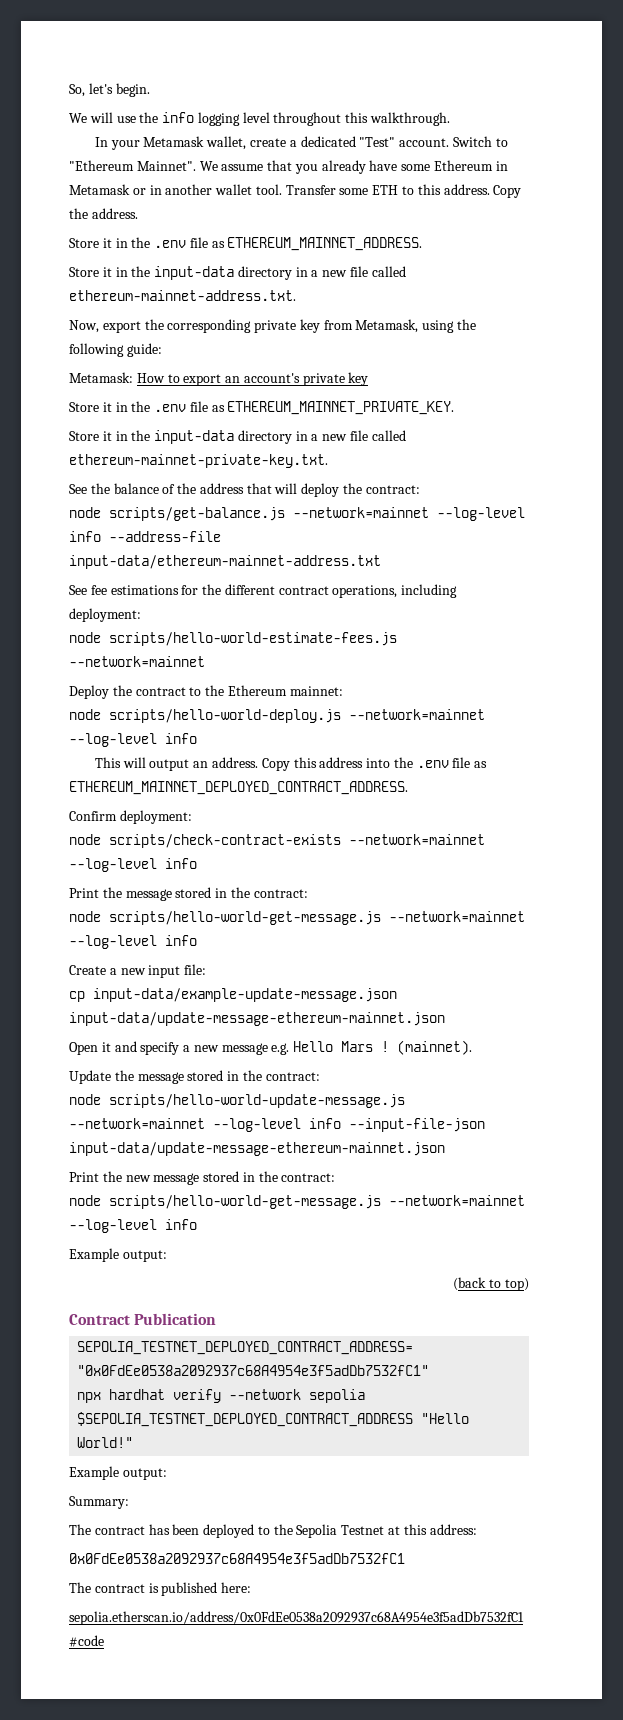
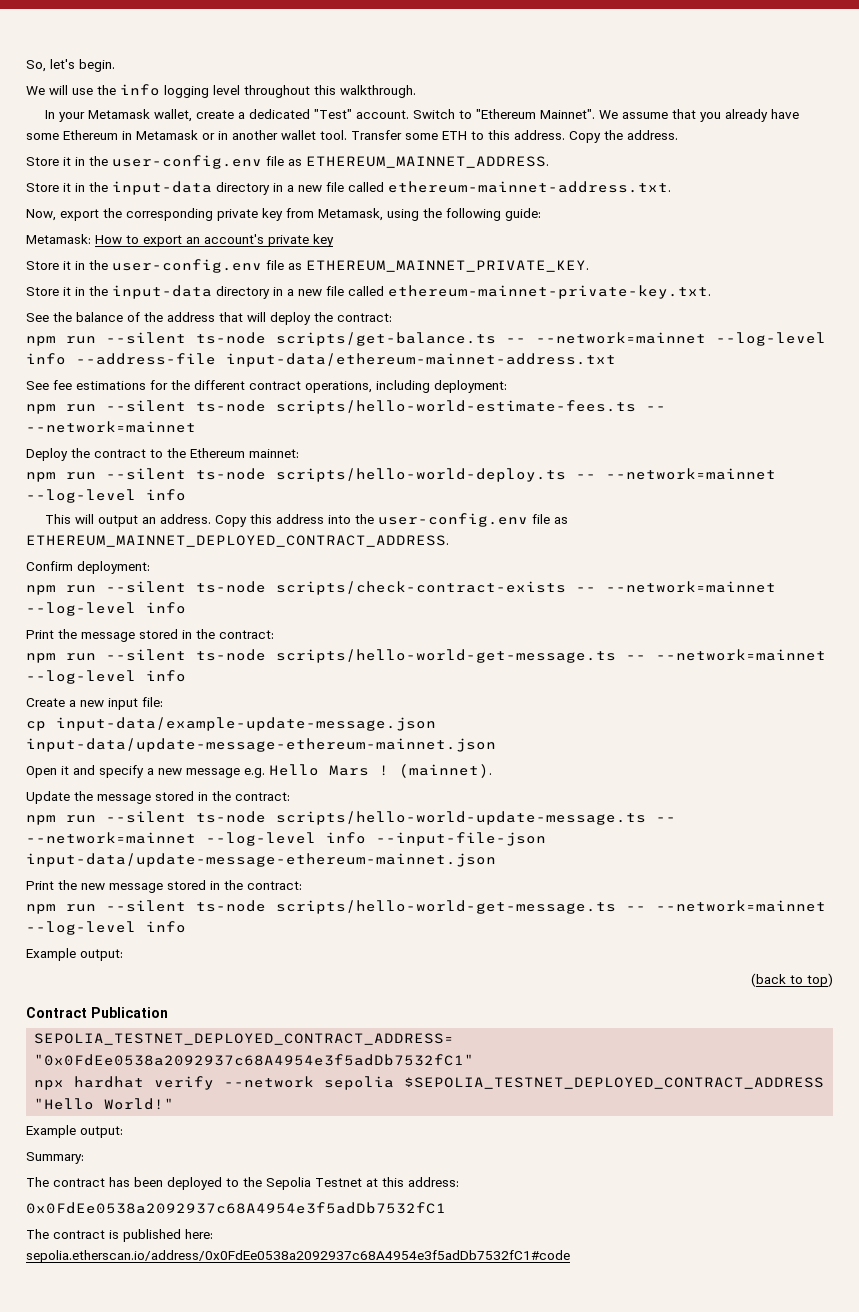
[154,240,187,248] .env -> [112,155,262,169] user-config.env
[154,404,187,412] .env -> [112,259,262,273] user-config.env
[69,507,285,521] node scripts/get-balance.js -> [26,332,526,346] npm run --silent ts-node scripts/get-balance.ts --
[69,632,397,646] node scripts/hello-world-estimate-fees.js -> [26,400,666,414] npm run --silent ts-node scripts/hello-world-estimate-fees.ts --
[69,709,341,723] node scripts/hello-world-deploy.js -> [26,468,596,482] npm run --silent ts-node scripts/hello-world-deploy.ts --
[416,760,449,768] .env -> [378,513,529,527] user-config.env
[69,834,341,848] node scripts/check-contract-exists -> [26,581,596,595] npm run --silent ts-node scripts/check-contract-exists --
[69,911,381,925] node scripts/hello-world-get-message.js -> [26,649,646,663] npm run --silent ts-node scripts/hello-world-get-message.ts --
[69,1094,405,1108] node scripts/hello-world-update-message.js -> [26,811,676,825] npm run --silent ts-node scripts/hello-world-update-message.ts --
[69,1195,381,1209] node scripts/hello-world-get-message.js -> [26,900,646,914] npm run --silent ts-node scripts/hello-world-get-message.ts --

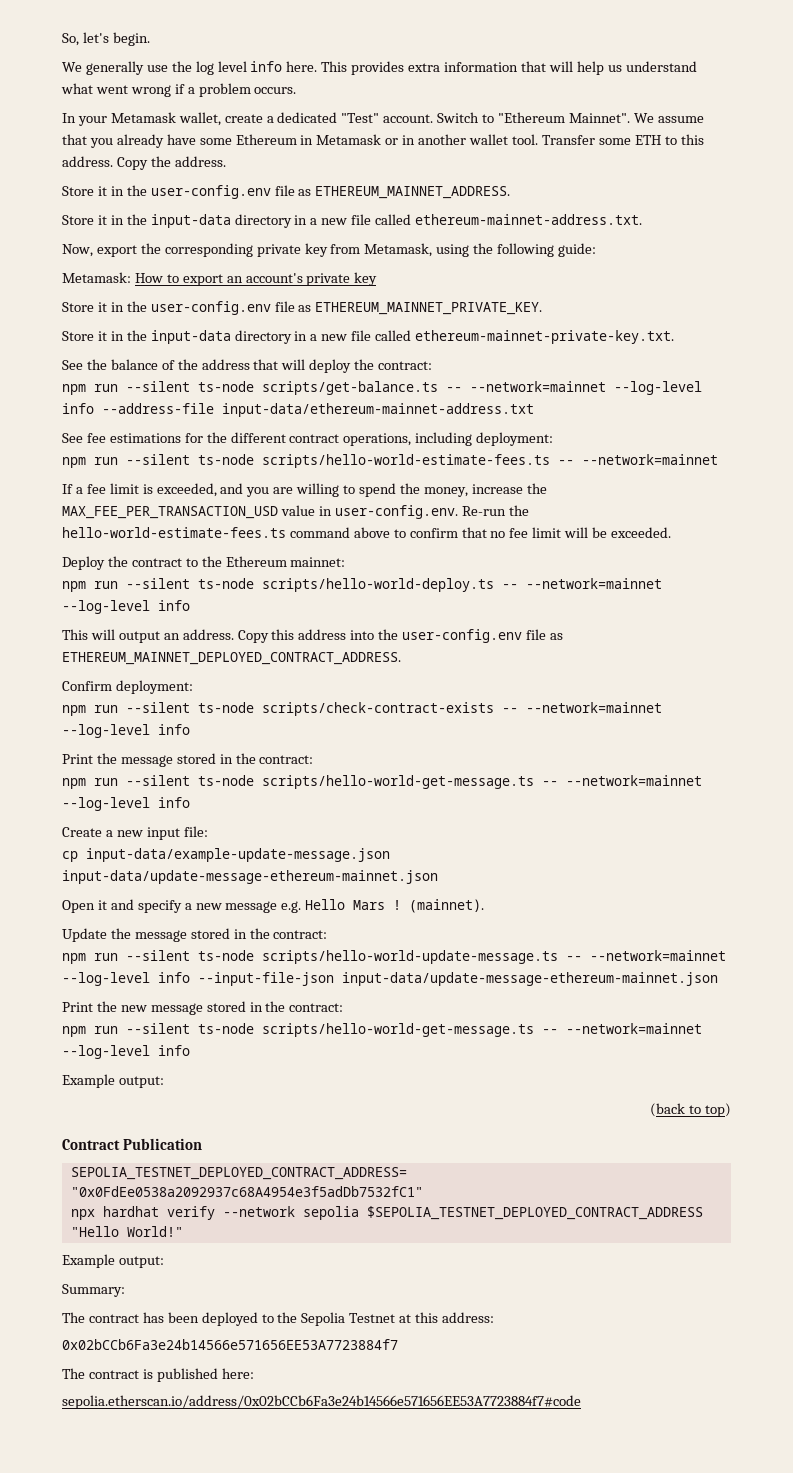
[49,85,68,95] will -> [85,61,144,75] generally
[120,84,416,98] info logging level throughout this walkthrough. -> [195,61,697,75] [61,83,297,97] log level info here. This provides extra information that will help us understand what went wrong if a problem occurs.
(196, 427) none -> [62,483,547,497] [62,505,529,519] [62,527,672,538] // If a fee limit is exceeded, and you are willing to spend the money, increase the MAX_FEE_PER_TRANSACTION_USD value in user-config.env. Re-run the hello-world-estimate-fees.ts command above to confirm that no fee limit will be exceeded.
[26,1202,446,1214] 0x0FdEe0538a2092937c68A4954e3f5adDb7532fC1 -> [62,1339,398,1350] 0x02bCCb6Fa3e24b14566e571656EE53A7723884f7
[26,1250,570,1263] sepolia.etherscan.io/address/0x0FdEe0538a2092937c68A4954e3f5adDb7532fC1#code -> [62,1395,581,1409] sepolia.etherscan.io/address/0x02bCCb6Fa3e24b14566e571656EE53A7723884f7#code

